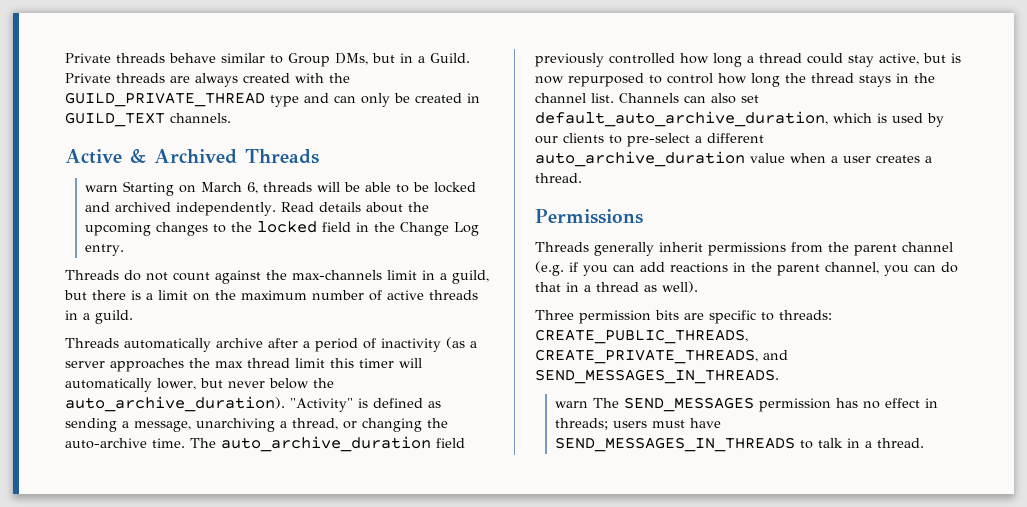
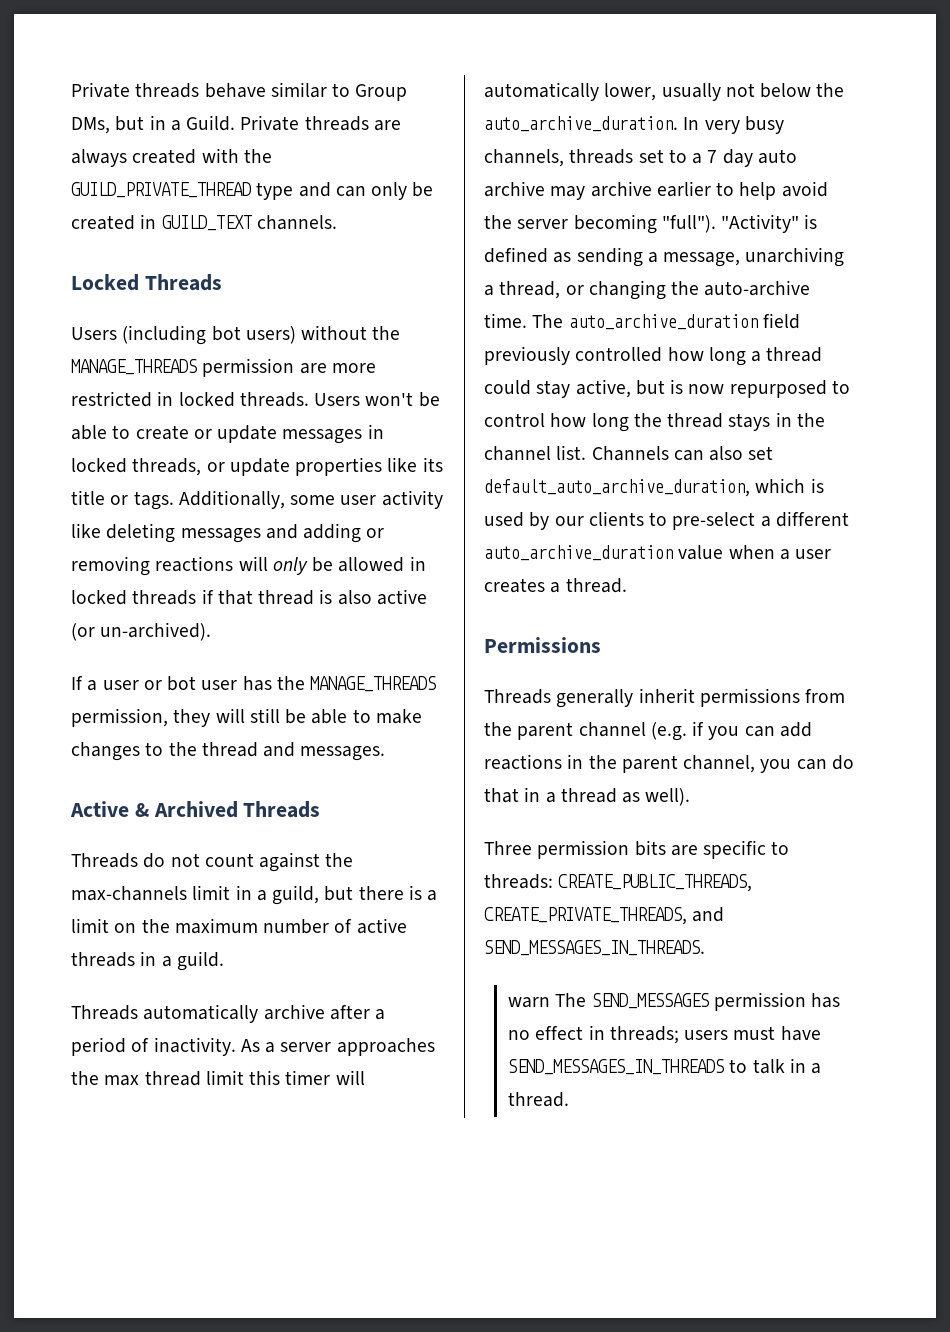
[65,149,319,164] [85,181,477,196] [85,202,430,216] [85,221,480,236] [85,244,125,256] Active & Archived Threads // warn Starting on March 6, threads will be able to be locked and archived independently. Read details about the upcoming changes to the locked field in the Change Log entry. -> [71,274,222,291] [71,325,401,345] [71,358,376,377] [71,391,440,407] [71,424,384,444] [71,457,443,476] [71,490,443,510] [71,523,385,543] [71,556,426,576] [71,589,427,605] [71,622,212,641] [71,676,437,692] [71,708,422,727] [71,742,386,761] [70,801,321,818] Locked Threads // Users (including bot users) without the MANAGE_THREADS permission are more restricted in locked threads. Users won't be able to create or update messages in locked threads, or update properties like its title or tags. Additionally, some user activity like deleting messages and adding or removing reactions will only be allowed in locked threads if that thread is also active (or un-archived). // If a user or bot user has the MANAGE_THREADS permission, they will still be able to make changes to the thread and messages. // Active & Archived Threads
[381,337,465,352] inactivity (as -> [153,1037,260,1056] inactivity. As
[200,378,334,389] [65,396,285,412] but never below the auto_archive_duration). -> [661,83,845,101] [484,116,784,134] [484,149,797,167] [484,181,828,200] [484,214,716,234] usually not below the auto_archive_duration. In very busy channels, threads set to a 7 day auto archive may archive earlier to help avoid the server becoming "full").

